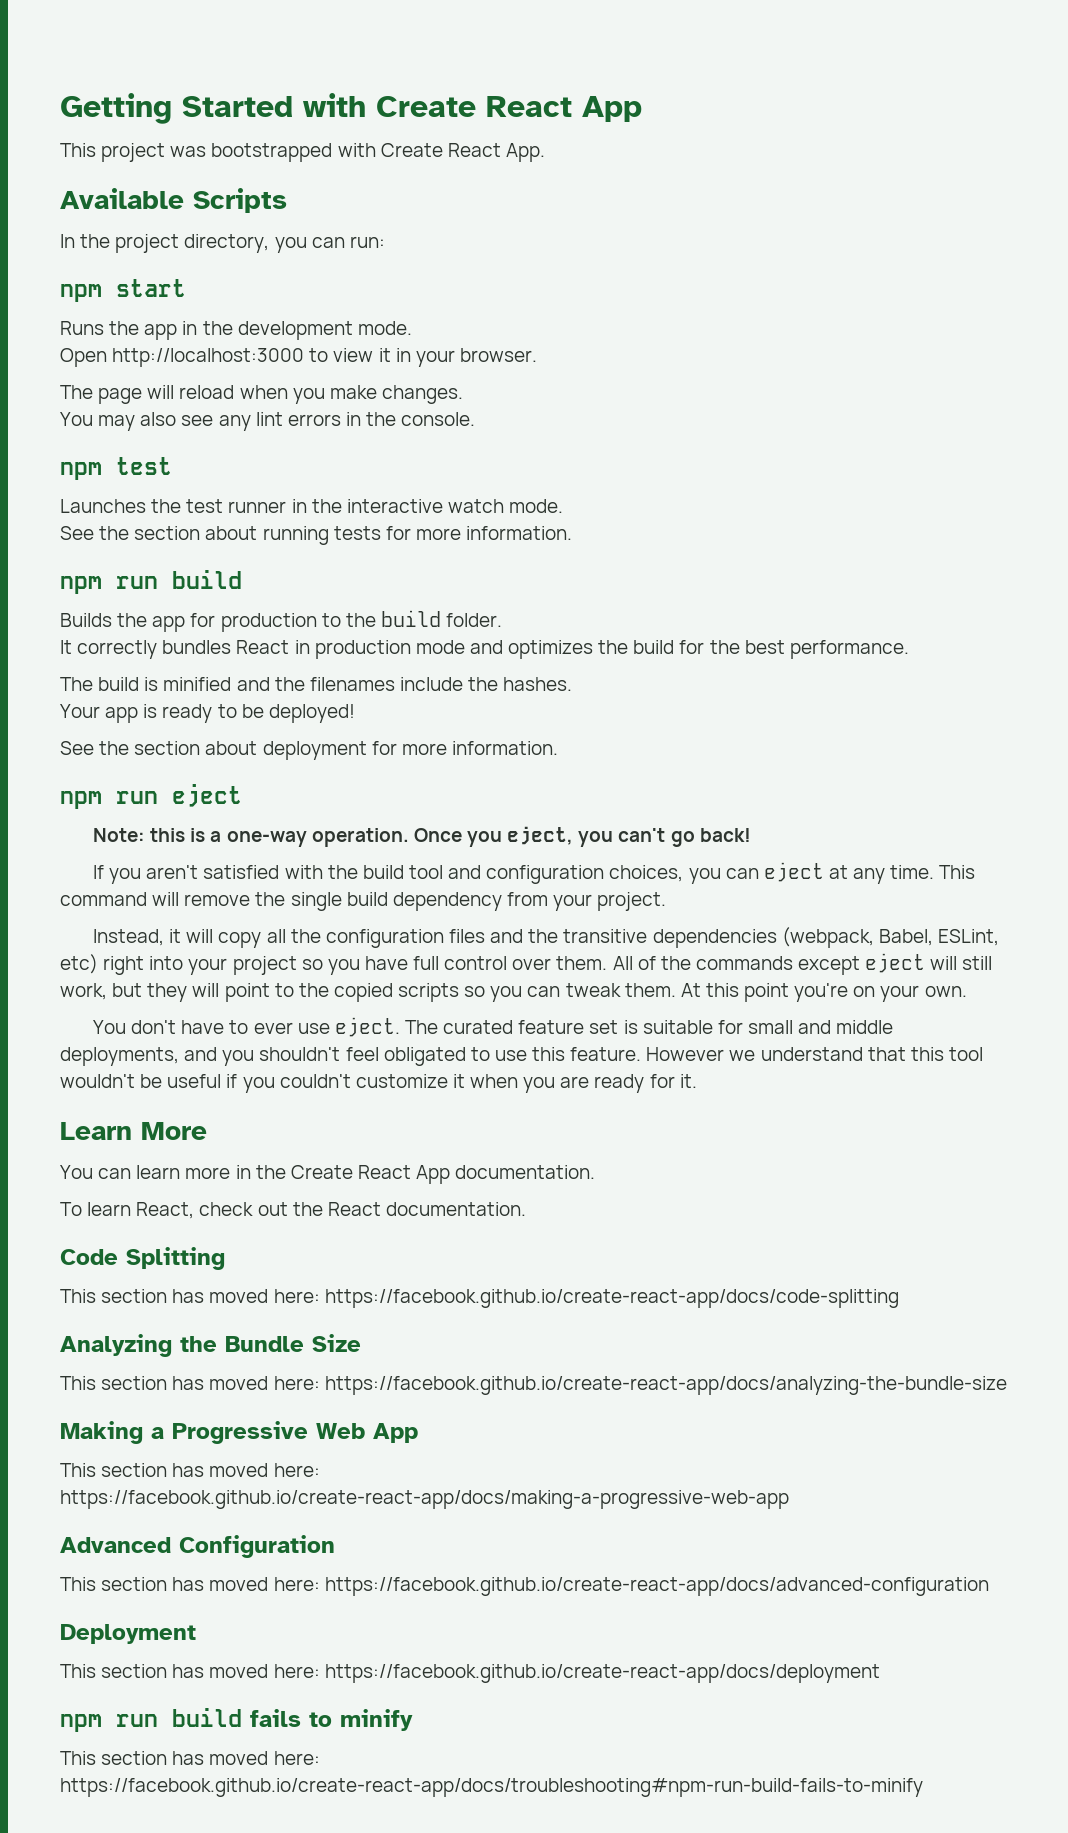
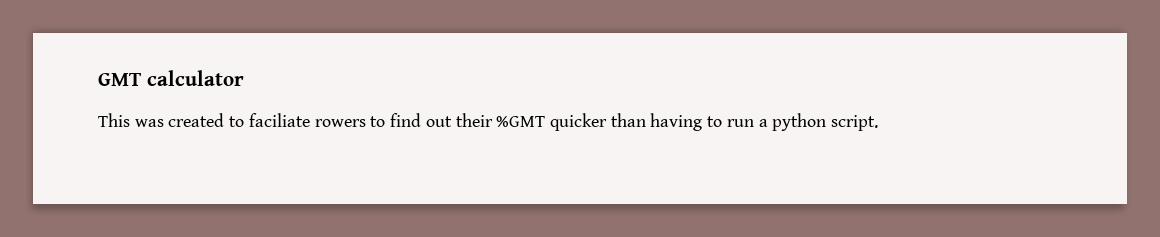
[60,93,642,124] [60,143,545,162] [60,188,287,213] [60,234,385,253] [60,279,186,302] [60,321,412,340] [60,348,537,367] [60,385,463,404] [60,412,476,431] [60,457,172,480] [60,499,564,513] [60,526,573,545] [60,570,242,594] [60,610,503,632] [60,640,909,659] [60,677,573,691] [60,704,355,723] [60,741,558,760] [60,784,242,809] [93,826,751,847] [93,862,976,884] [60,892,667,911] [93,927,999,948] [60,953,993,975] [60,983,967,1002] [93,1017,894,1037] [60,1047,983,1066] [60,1074,697,1093] [60,1122,207,1140] [60,1165,596,1184] [60,1202,526,1219] [60,1247,225,1270] [60,1289,899,1308] [60,1334,361,1357] [60,1376,1007,1395] [60,1421,418,1444] [60,1463,320,1477] [60,1490,789,1509] [60,1535,335,1558] [60,1577,989,1596] [60,1624,196,1644] [60,1664,880,1683] [60,1708,413,1732] [60,1751,320,1765] [60,1778,923,1797] Getting Started with Create React App // This project was bootstrapped with Create React App. // Available Scripts // In the project directory, you can run: // npm start // Runs the app in the development mode. // Open http://localhost:3000 to view it in your browser. // The page will reload when you make changes. // You may also see any lint errors in the console. // npm test // Launches the test runner in the interactive watch mode. // See the section about running tests for more information. // npm run build // Builds the app for production to the build folder. // It correctly bundles React in production mode and optimizes the build for the best performance. // The build is minified and the filenames include the hashes. // Your app is ready to be deployed! // See the section about deployment for more information. // npm run eject // Note: this is a one-way operation. Once you eject, you can't go back! // If you aren't satisfied with the build tool and configuration choices, you can eject at any time. This command will remove the single build dependency from your project. // Instead, it will copy all the configuration files and the transitive dependencies (webpack, Babel, ESLint, etc) right into your project so you have full control over them. All of the commands except eject will still work, but they will point to the copied scripts so you can tweak them. At this point you're on your own. // You don't have to ever use eject. The curated feature set is suitable for small and middle deployments, and you shouldn't feel obligated to use this feature. However we understand that this tool wouldn't be useful if you couldn't customize it when you are ready for it. // Learn More // You can learn more in the Create React App documentation. // To learn React, check out the React documentation. // Code Splitting // This section has moved here: https://facebook.github.io/create-react-app/docs/code-splitting // Analyzing the Bundle Size // This section has moved here: https://facebook.github.io/create-react-app/docs/analyzing-the-bundle-size // Making a Progressive Web App // This section has moved here: https://facebook.github.io/create-react-app/docs/making-a-progressive-web-app // Advanced Configuration // This section has moved here: https://facebook.github.io/create-react-app/docs/advanced-configuration // Deployment // This section has moved here: https://facebook.github.io/create-react-app/docs/deployment // npm run build fails to minify // This section has moved here: https://facebook.github.io/create-react-app/docs/troubleshooting#npm-run-build-fails-to-minify -> [98,70,244,86] [98,113,879,131] GMT calculator // This was created to faciliate rowers to find out their %GMT quicker than having to run a python script.

